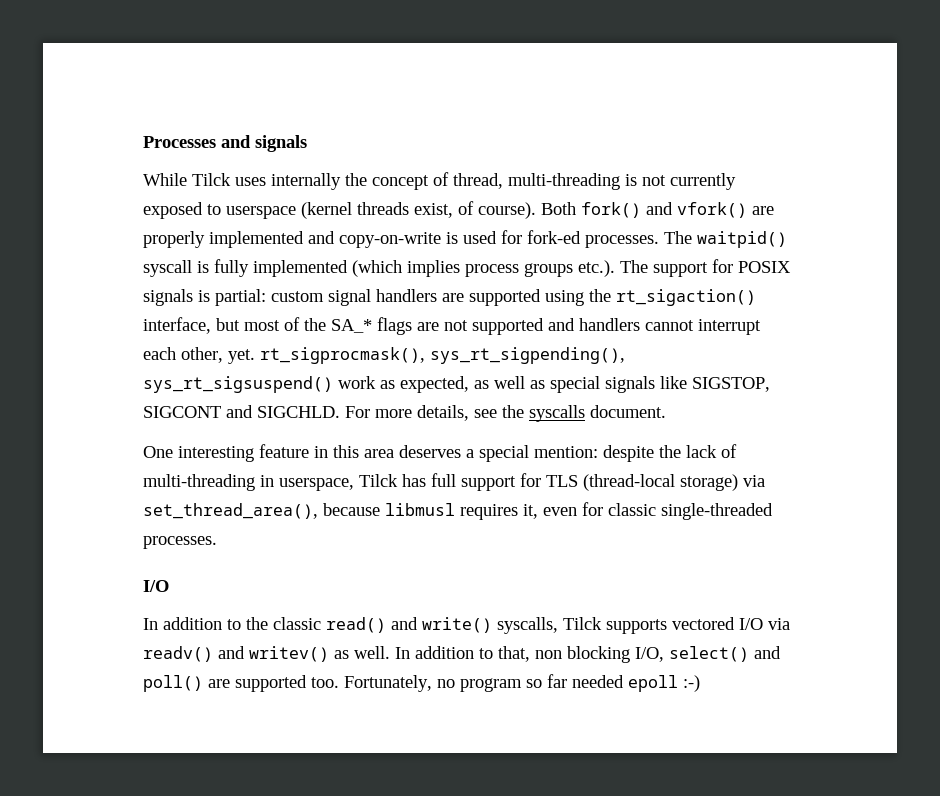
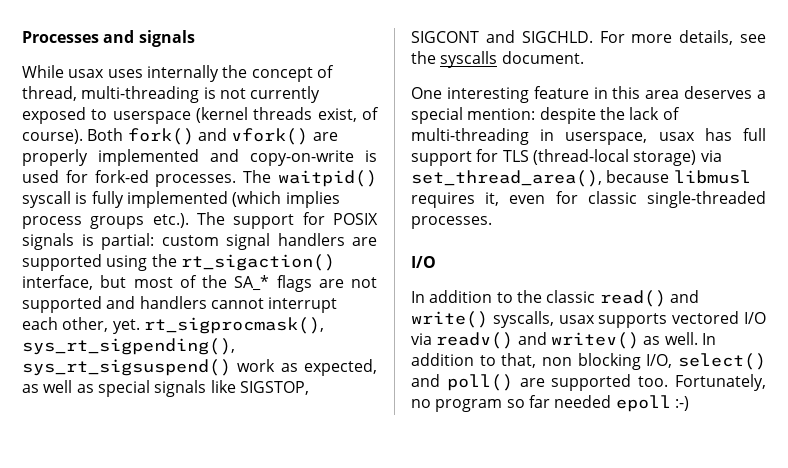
[192,173,231,186] Tilck -> [68,69,105,78] usax
[359,474,398,487] Tilck -> [658,132,695,141] usax
[563,617,602,630] Tilck -> [558,315,595,324] usax

